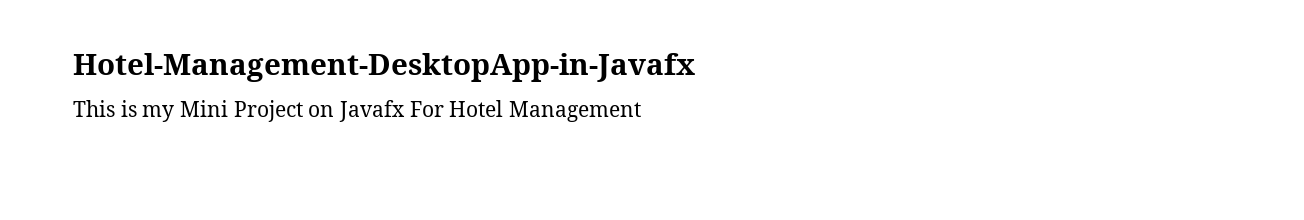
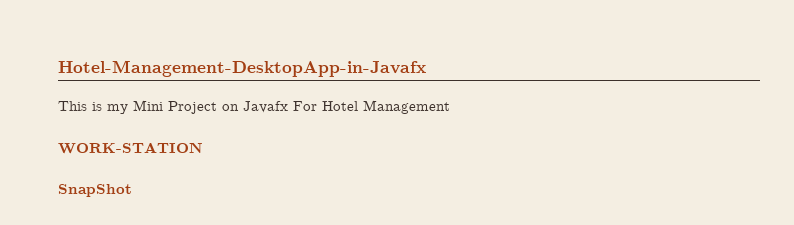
(642, 111) none -> [58,142,203,154] [58,184,132,197] // WORK-STATION // SnapShot

